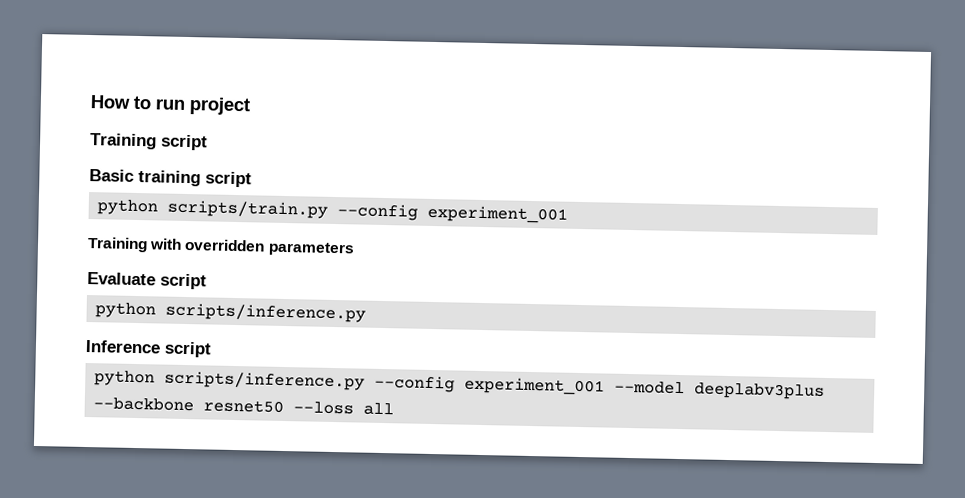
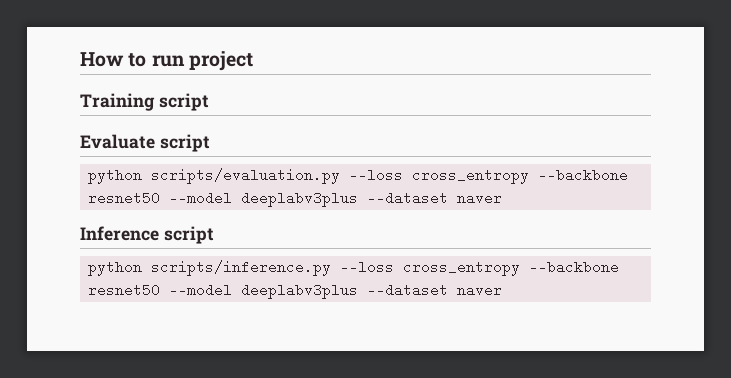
[89,169,252,188] [96,199,568,224] [87,237,355,257] [87,272,207,290] [94,302,366,323] [85,339,212,358] [93,370,825,400] [92,397,394,416] Basic training script // python scripts/train.py --config experiment_001 // Training with overridden parameters // Evaluate script // python scripts/inference.py // Inference script // python scripts/inference.py --config experiment_001 --model deeplabv3plus --backbone resnet50 --loss all -> [80,134,210,152] [88,168,629,184] [88,191,503,207] [80,226,214,244] [88,260,620,276] [88,283,503,299] Evaluate script // python scripts/evaluation.py --loss cross_entropy --backbone resnet50 --model deeplabv3plus --dataset naver // Inference script // python scripts/inference.py --loss cross_entropy --backbone resnet50 --model deeplabv3plus --dataset naver

